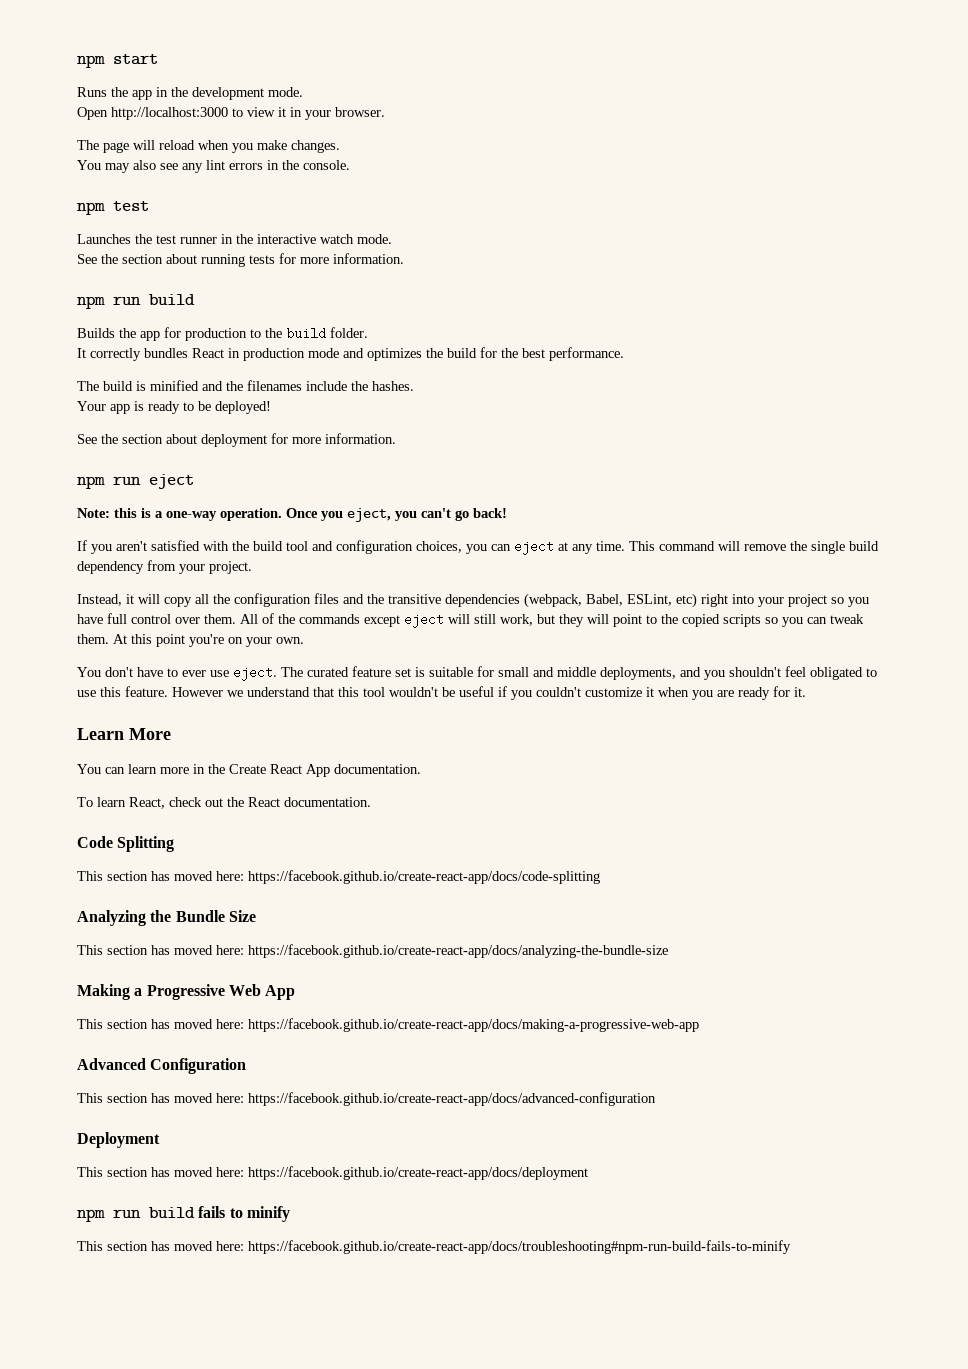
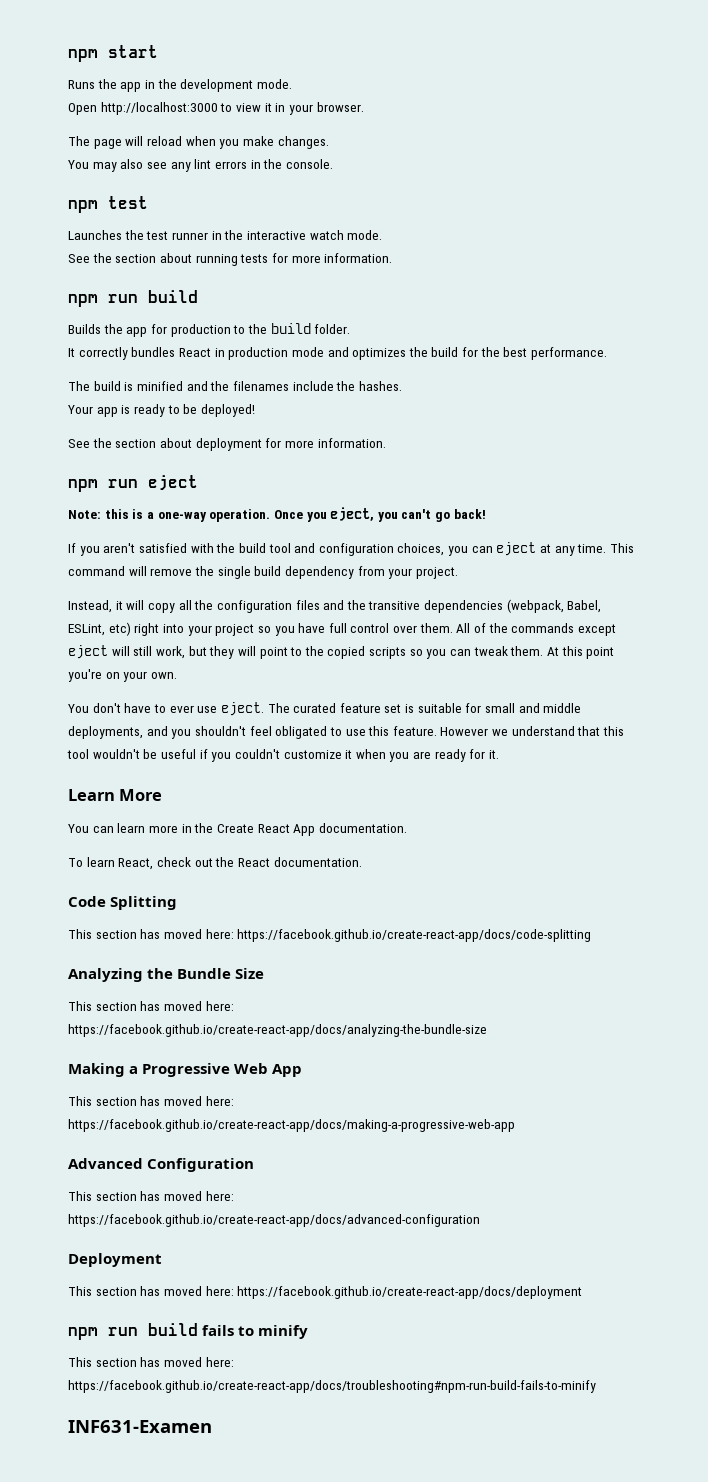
(791, 1247) none -> [68,1420,212,1433] // INF631-Examen

